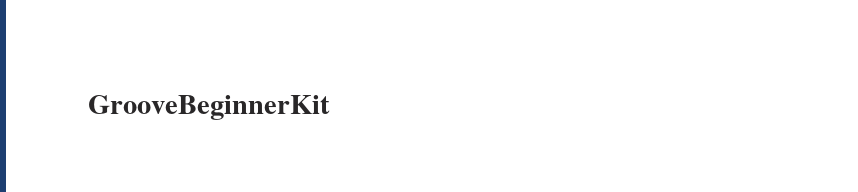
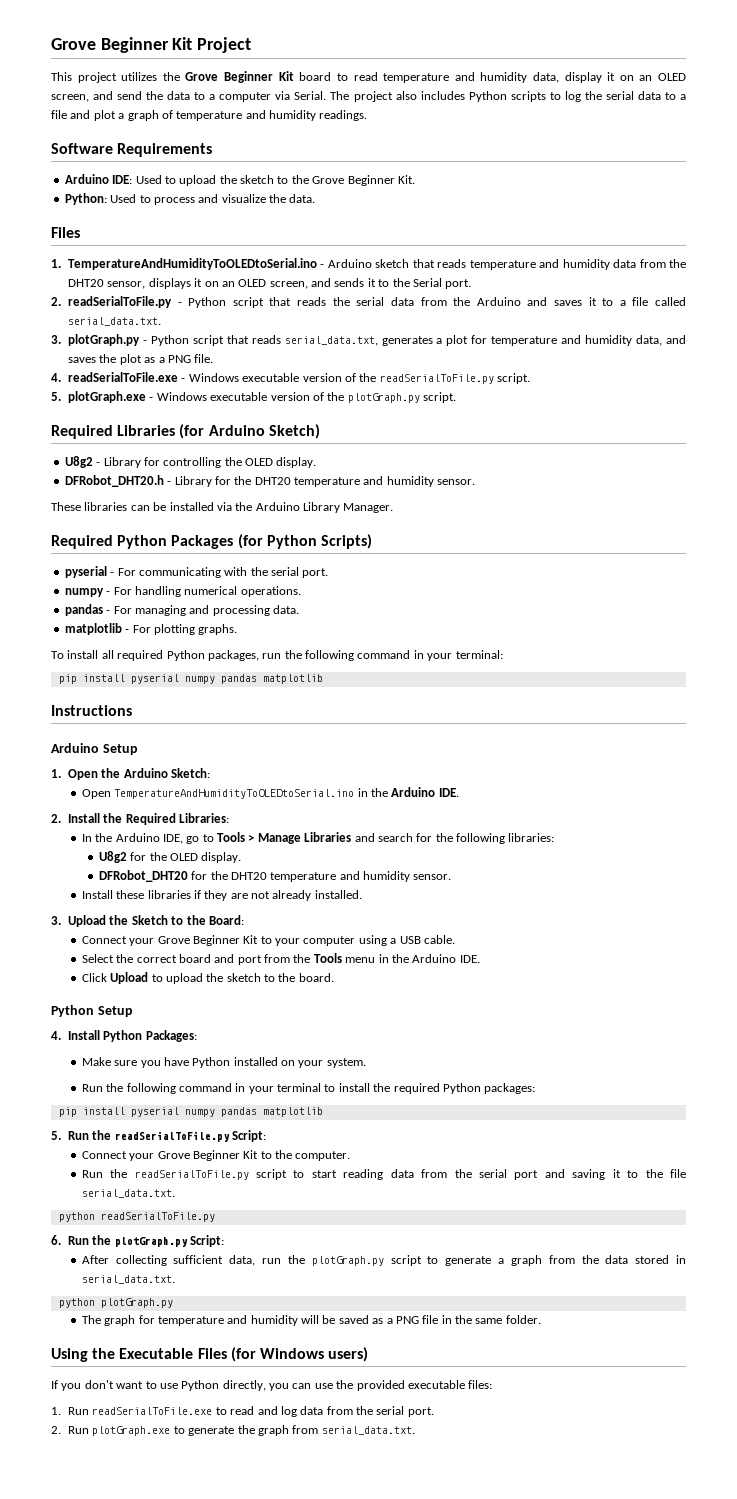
[88,95,330,120] GrooveBeginnerKit -> [51,37,252,53] [51,71,686,83] [51,91,686,102] [51,110,368,121] [51,143,213,157] [64,174,415,186] [64,193,316,205] [51,227,80,238] [51,258,686,270] [68,278,472,289] [51,296,686,308] [68,317,162,326] [51,334,686,346] [68,354,214,365] [51,372,531,384] [51,391,457,403] [51,424,320,439] [64,456,317,468] [64,475,476,487] [51,502,394,513] [51,534,372,549] [64,566,329,578] [64,586,301,597] [64,604,299,616] [64,623,238,635] [51,650,503,661] [58,674,323,684] [51,705,132,716] [51,743,138,755] [51,768,211,780] [81,787,459,799] [51,813,230,825] [81,832,555,844] [98,851,242,863] [98,870,452,882] [81,890,362,901] [51,915,244,927] [81,935,455,946] [81,953,480,965] [81,972,334,984] [51,1005,133,1017] [51,1030,197,1042] [81,1057,366,1068] [81,1083,536,1094] [58,1107,323,1117] [51,1130,267,1142] [81,1150,351,1161] [81,1169,687,1180] [81,1189,175,1198] [58,1212,215,1222] [51,1235,225,1247] [81,1255,686,1266] [81,1275,175,1284] [58,1298,173,1308] [81,1315,541,1326] [51,1347,369,1362] [51,1380,493,1391] [51,1406,434,1417] [51,1425,415,1436] Grove Beginner Kit Project // This project utilizes the Grove Beginner Kit board to read temperature and humidity data, display it on an OLED screen, and send the data to a computer via Serial. The project also includes Python scripts to log the serial data to a file and plot a graph of temperature and humidity readings. // Software Requirements // Arduino IDE: Used to upload the sketch to the Grove Beginner Kit. // Python: Used to process and visualize the data. // Files // 1. TemperatureAndHumidityToOLEDtoSerial.ino - Arduino sketch that reads temperature and humidity data from the DHT20 sensor, displays it on an OLED screen, and sends it to the Serial port. // 2. readSerialToFile.py - Python script that reads the serial data from the Arduino and saves it to a file called serial_data.txt. // 3. plotGraph.py - Python script that reads serial_data.txt, generates a plot for temperature and humidity data, and saves the plot as a PNG file. // 4. readSerialToFile.exe - Windows executable version of the readSerialToFile.py script. // 5. plotGraph.exe - Windows executable version of the plotGraph.py script. // Required Libraries (for Arduino Sketch) // U8g2 - Library for controlling the OLED display. // DFRobot_DHT20.h - Library for the DHT20 temperature and humidity sensor. // These libraries can be installed via the Arduino Library Manager. // Required Python Packages (for Python Scripts) // pyserial - For communicating with the serial port. // numpy - For handling numerical operations. // pandas - For managing and processing data. // matplotlib - For plotting graphs. // To install all required Python packages, run the following command in your terminal: // pip install pyserial numpy pandas matplotlib // Instructions // Arduino Setup // 1. Open the Arduino Sketch: // Open TemperatureAndHumidityToOLEDtoSerial.ino in the Arduino IDE. // 2. Install the Required Libraries: // In the Arduino IDE, go to Tools > Manage Libraries and search for the following libraries: // U8g2 for the OLED display. // DFRobot_DHT20 for the DHT20 temperature and humidity sensor. // Install these libraries if they are not already installed. // 3. Upload the Sketch to the Board: // Connect your Grove Beginner Kit to your computer using a USB cable. // Select the correct board and port from the Tools menu in the Arduino IDE. // Click Upload to upload the sketch to the board. // Python Setup // 4. Install Python Packages: // Make sure you have Python installed on your system. // Run the following command in your terminal to install the required Python packages: // pip install pyserial numpy pandas matplotlib // 5. Run the readSerialToFile.py Script: // Connect your Grove Beginner Kit to the computer. // Run the readSerialToFile.py script to start reading data from the serial port and saving it to the file serial_data.txt. // python readSerialToFile.py // 6. Run the plotGraph.py Script: // After collecting sufficient data, run the plotGraph.py script to generate a graph from the data stored in serial_data.txt. // python plotGraph.py // The graph for temperature and humidity will be saved as a PNG file in the same folder. // Using the Executable Files (for Windows users) // If you don't want to use Python directly, you can use the provided executable files: // 1. Run readSerialToFile.exe to read and log data from the serial port. // 2. Run plotGraph.exe to generate the graph from serial_data.txt.

